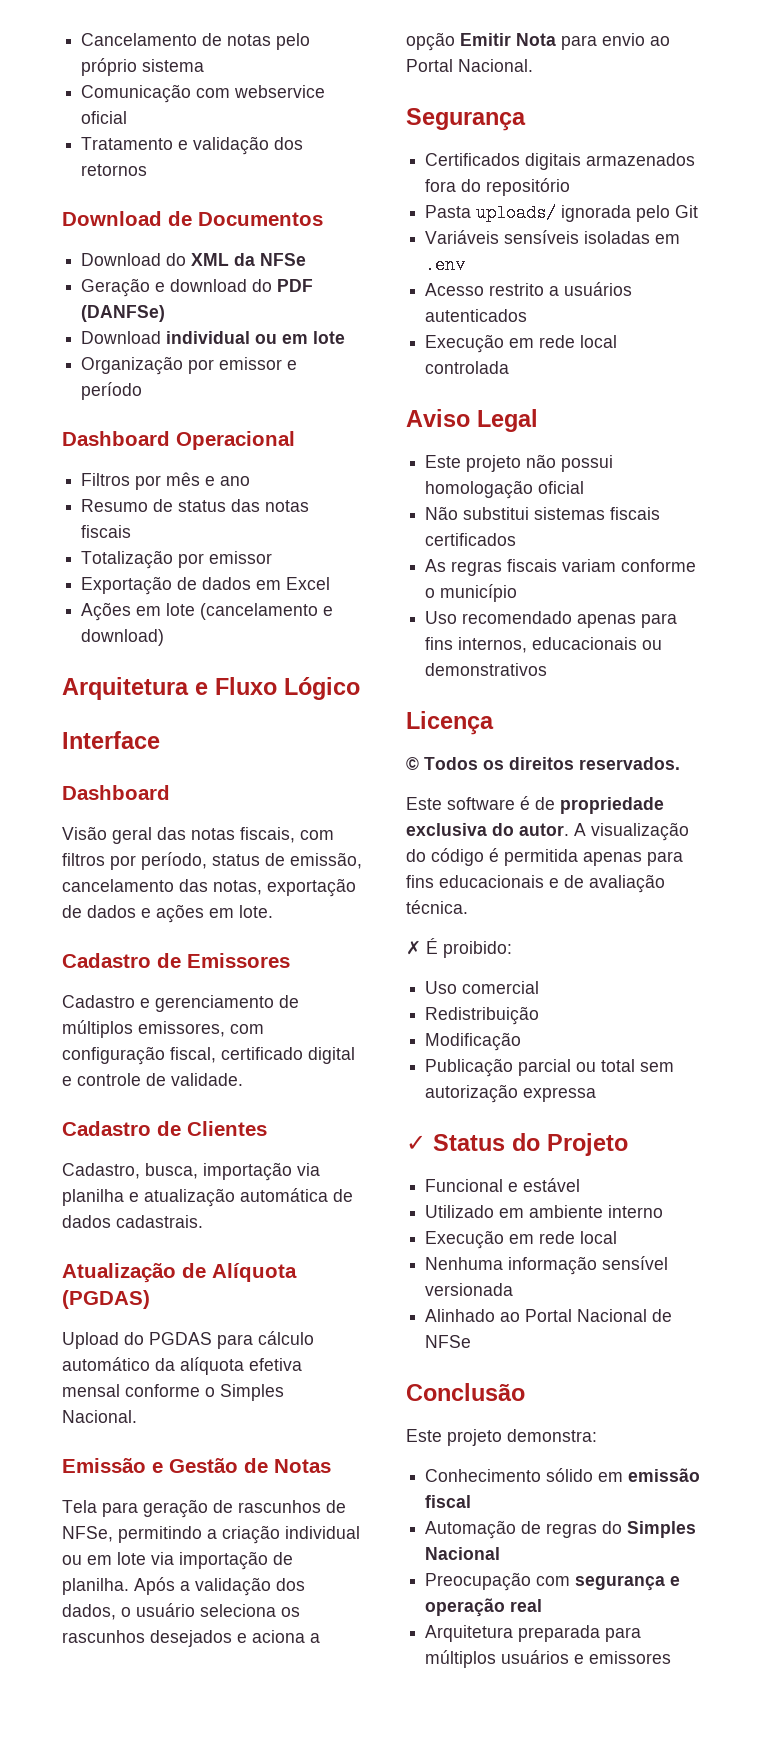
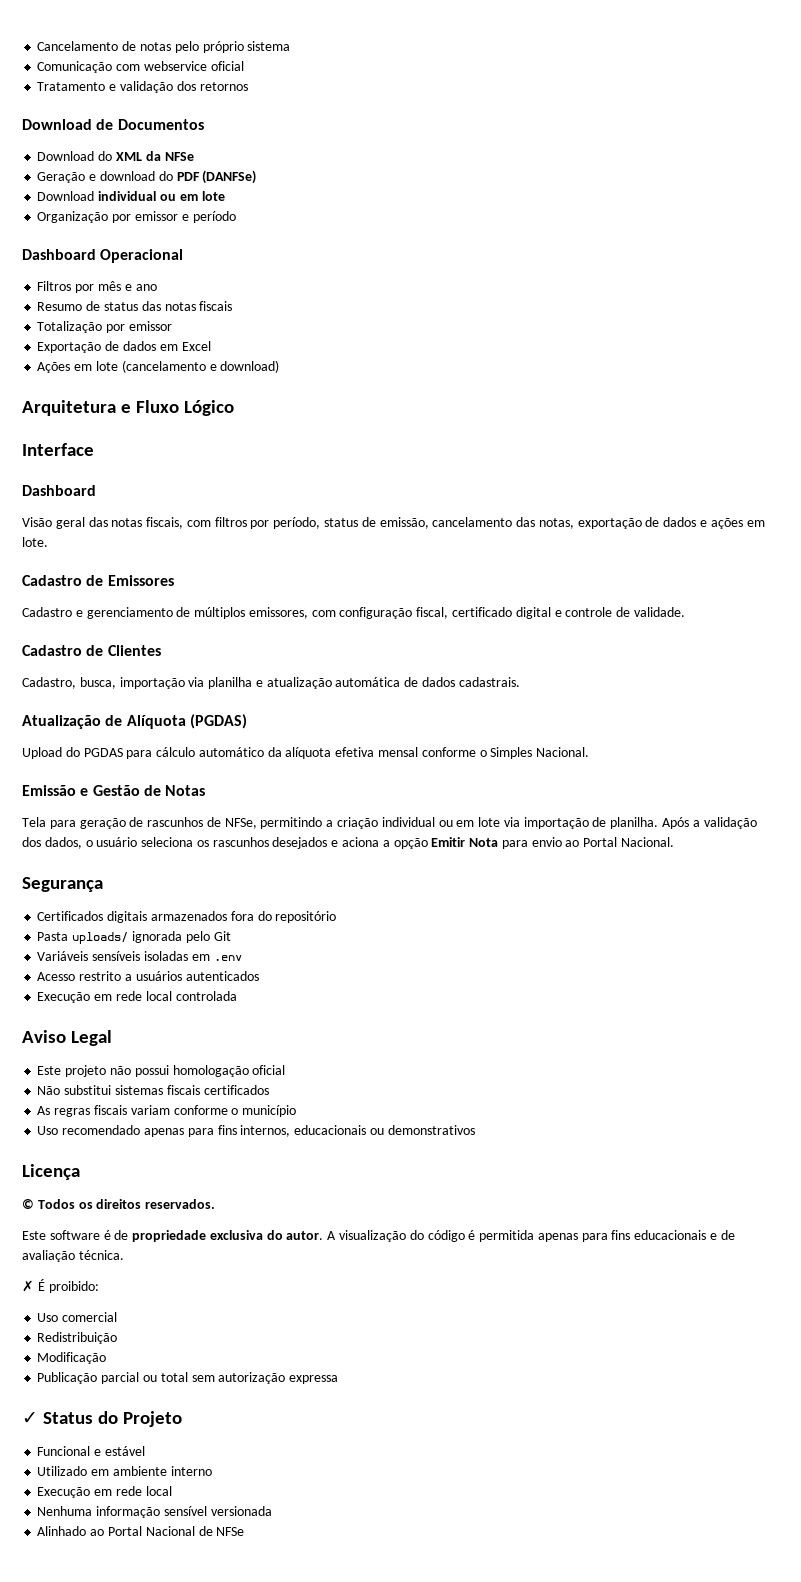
[406,1383,525,1401] [406,1429,597,1446] [425,1468,701,1482] [425,1495,472,1508] [425,1520,697,1539] [425,1547,501,1560] [425,1572,681,1591] [425,1598,543,1617] [425,1625,642,1642] [425,1650,672,1668] // Conclusão // Este projeto demonstra: // Conhecimento sólido em emissão fiscal // Automação de regras do Simples Nacional // Preocupação com segurança e operação real // Arquitetura preparada para múltiplos usuários e emissores -> (245, 1531) none

